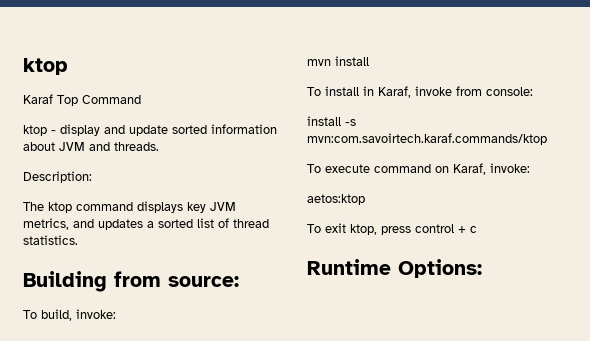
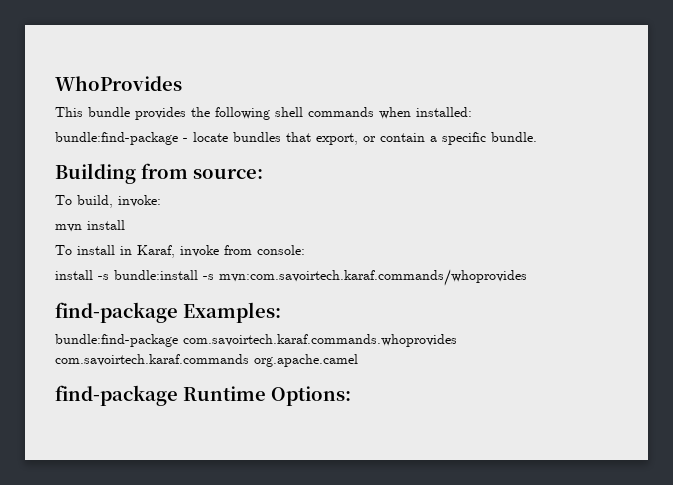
[23,58,68,75] [23,94,141,106] [23,124,277,136] [23,142,159,151] [23,171,92,183] [23,201,236,213] [23,218,269,230] [23,235,78,245] ktop // Karaf Top Command // ktop - display and update sorted information about JVM and threads. // Description: // The ktop command displays key JVM metrics, and updates a sorted list of thread statistics. -> [55,76,182,91] [55,107,472,120] [55,132,537,145] WhoProvides // This bundle provides the following shell commands when installed: // bundle:find-package - locate bundles that export, or contain a specific bundle.
[307,133,547,145] [307,163,530,175] [307,194,365,205] [307,223,477,235] mvn:com.savoirtech.karaf.commands/ktop // To execute command on Karaf, invoke: // aetos:ktop // To exit ktop, press control + c // -> [114,269,527,286] [55,302,281,323] [55,334,457,347] [55,354,358,367] [55,385,178,406] bundle:install -s mvn:com.savoirtech.karaf.commands/whoprovides // find-package Examples: // bundle:find-package com.savoirtech.karaf.commands.whoprovides com.savoirtech.karaf.commands org.apache.camel // find-package

